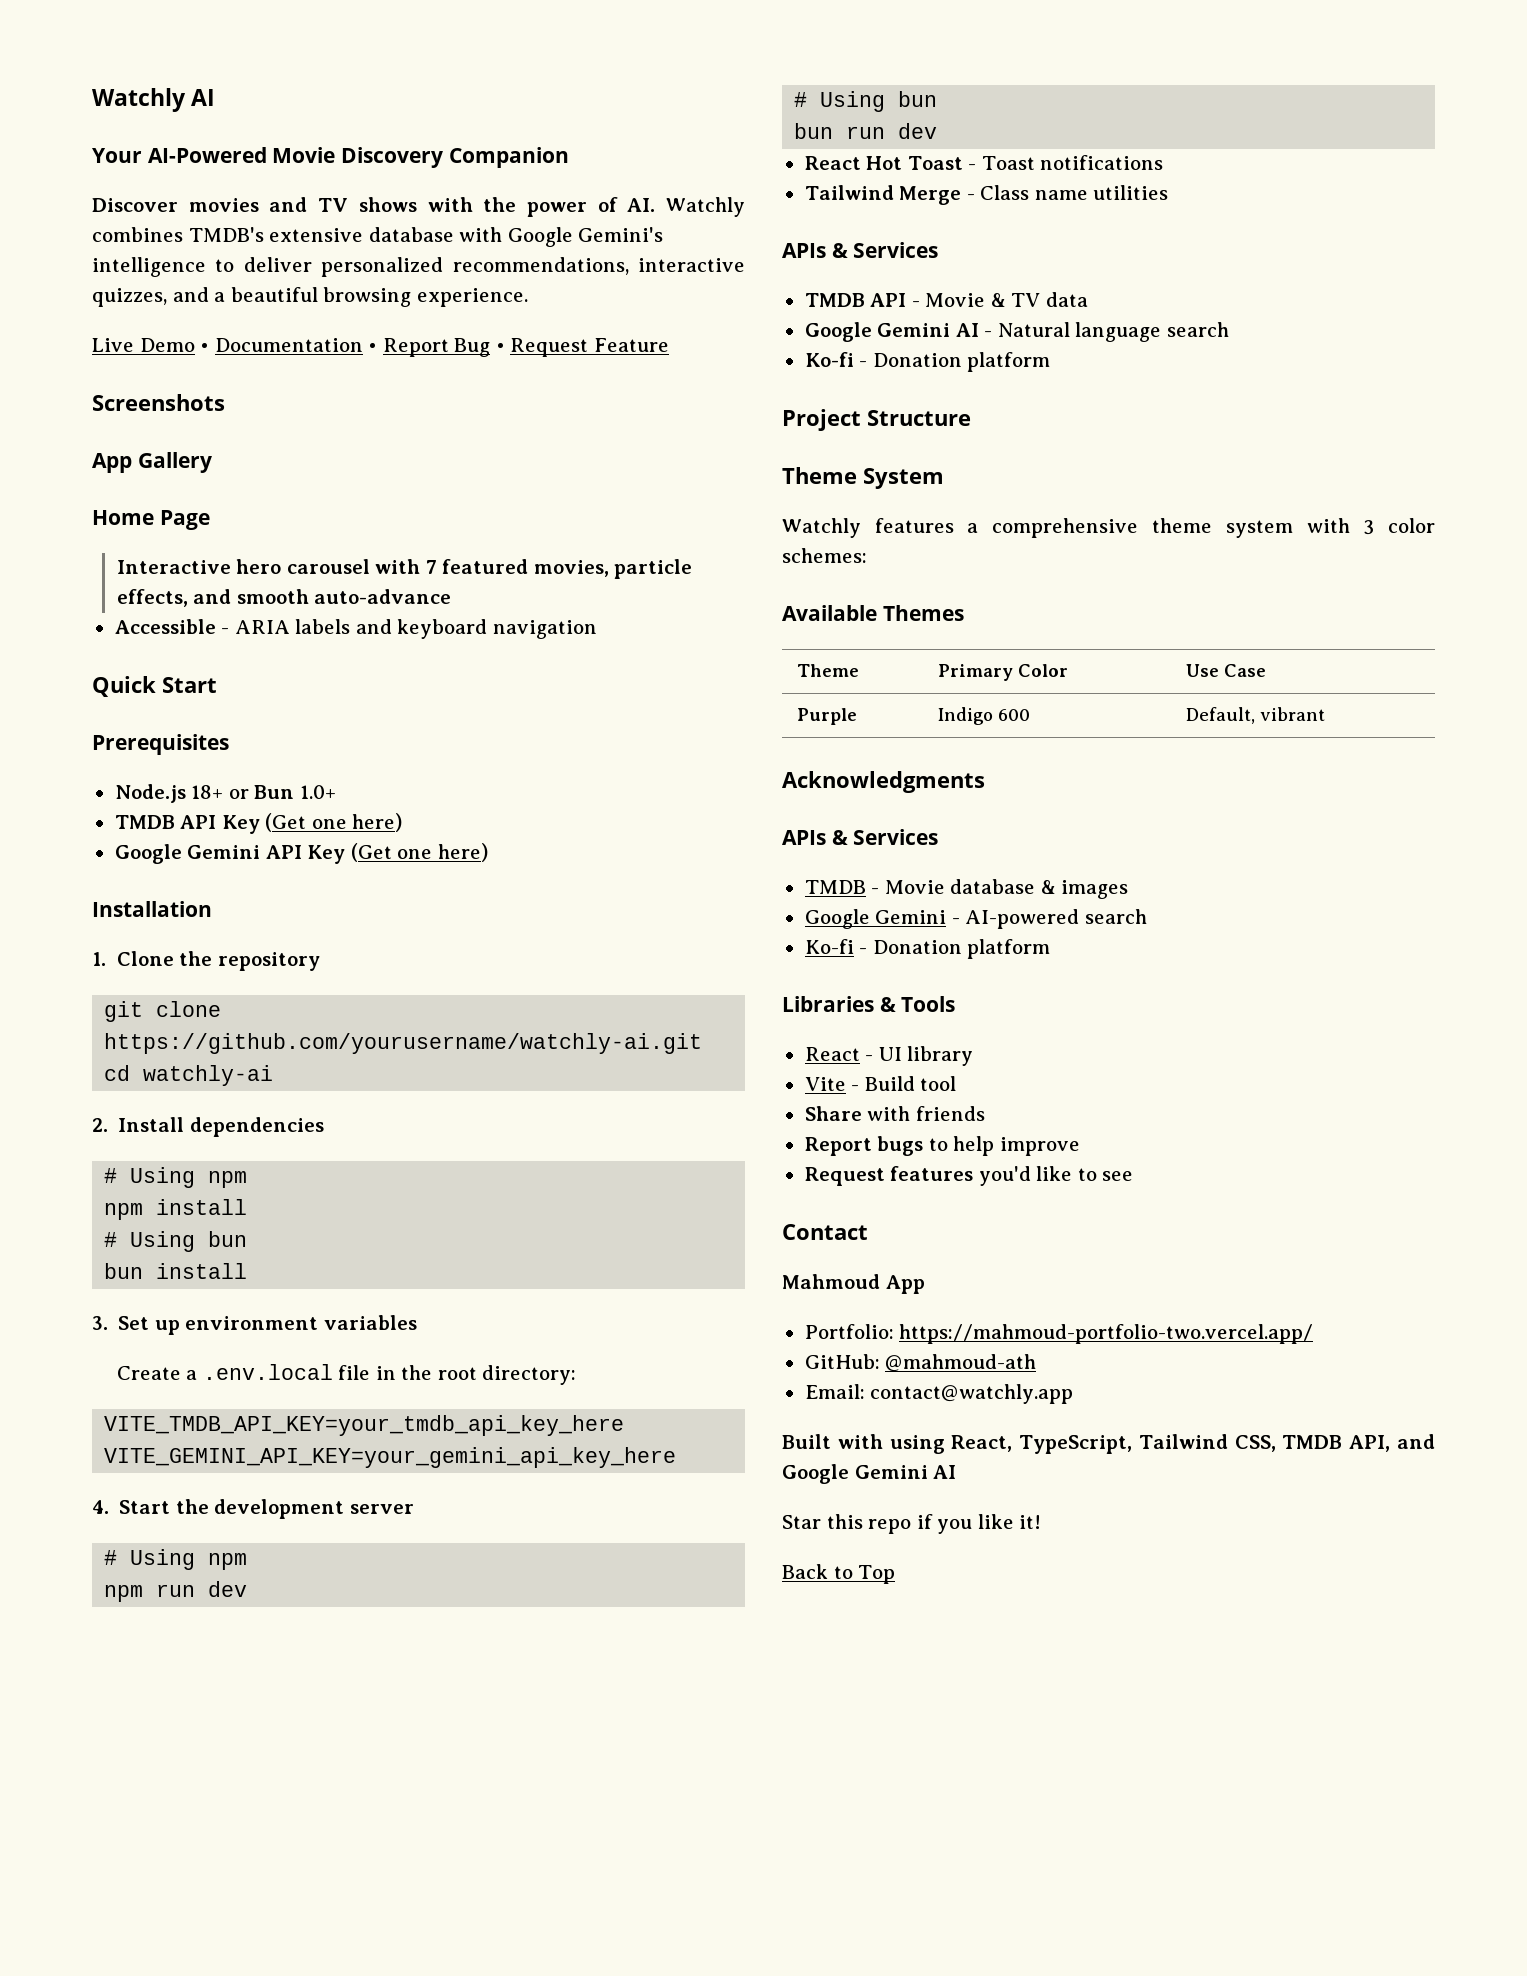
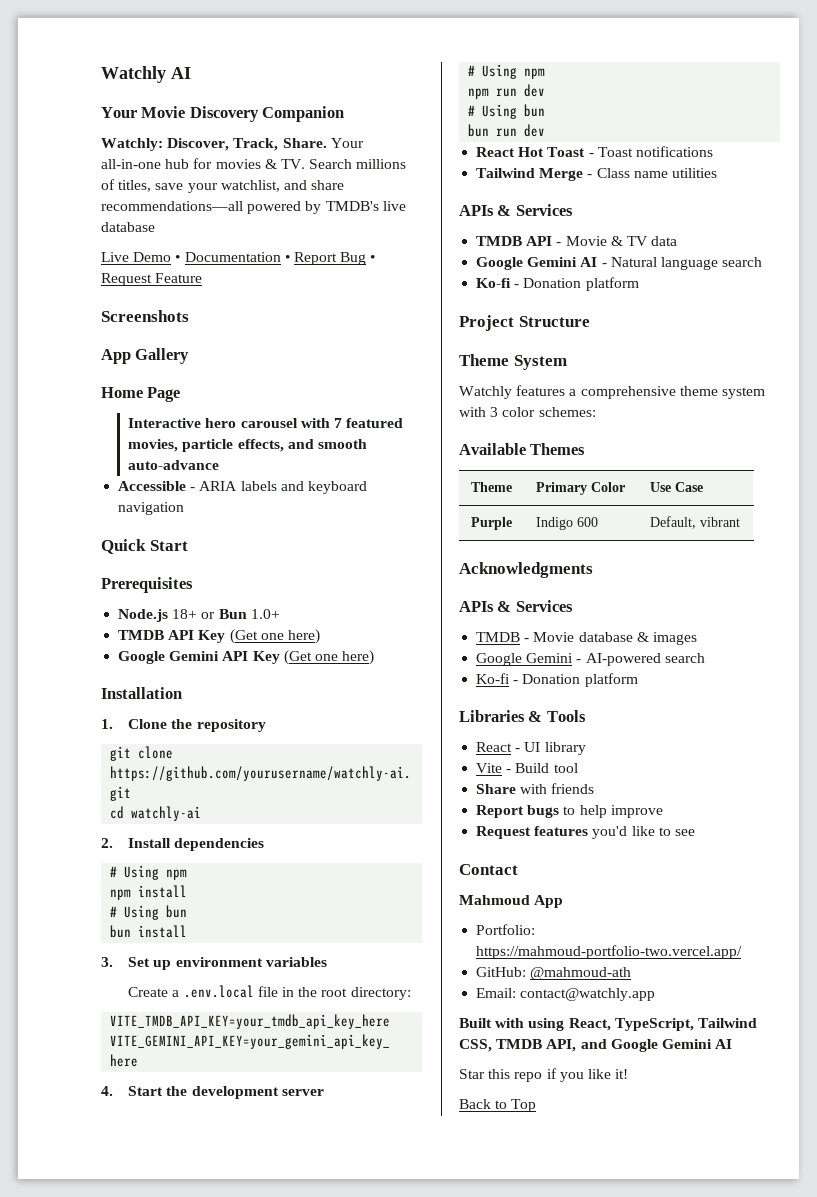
[147,147,267,163] AI-Powered -> (137, 112) none
[92,197,746,217] [92,227,664,247] [92,257,746,277] [92,287,528,307] Discover movies and TV shows with the power of AI. Watchly combines TMDB's extensive database with Google Gemini's intelligence to deliver personalized recommendations, interactive quizzes, and a beautiful browsing experience. -> [101,138,364,151] [101,158,407,169] [101,179,345,193] [101,201,406,214] [101,222,155,232] Watchly: Discover, Track, Share. Your all-in-one hub for movies & TV. Search millions of titles, save your watchlist, and share recommendations—all powered by TMDB's live database

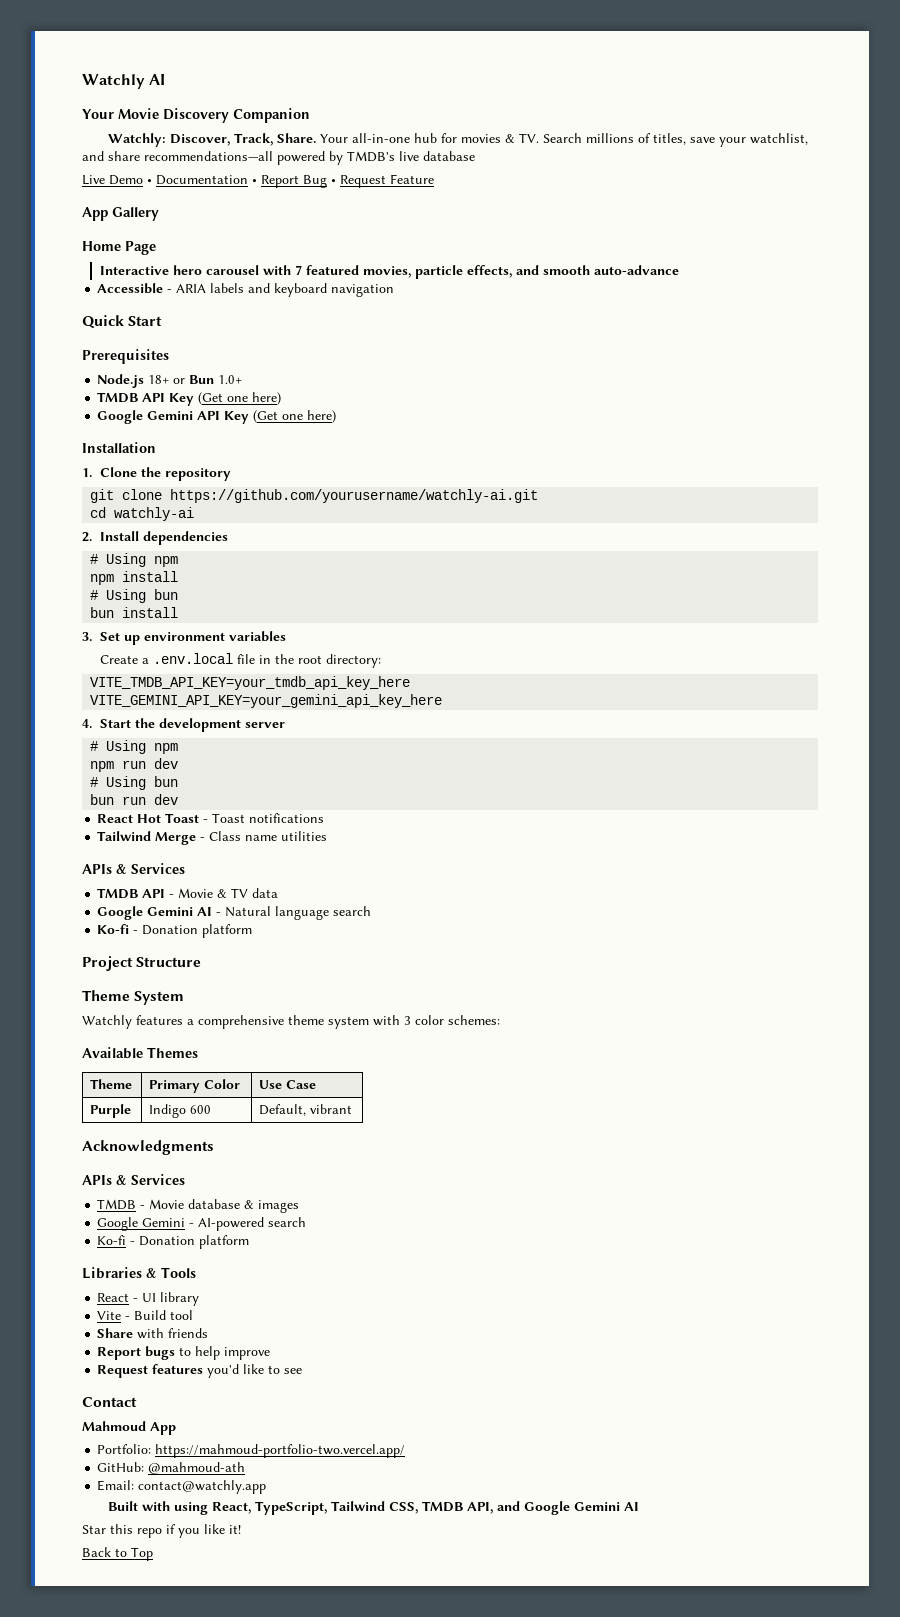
[101,310,189,322] // Screenshots -> (434, 179) none

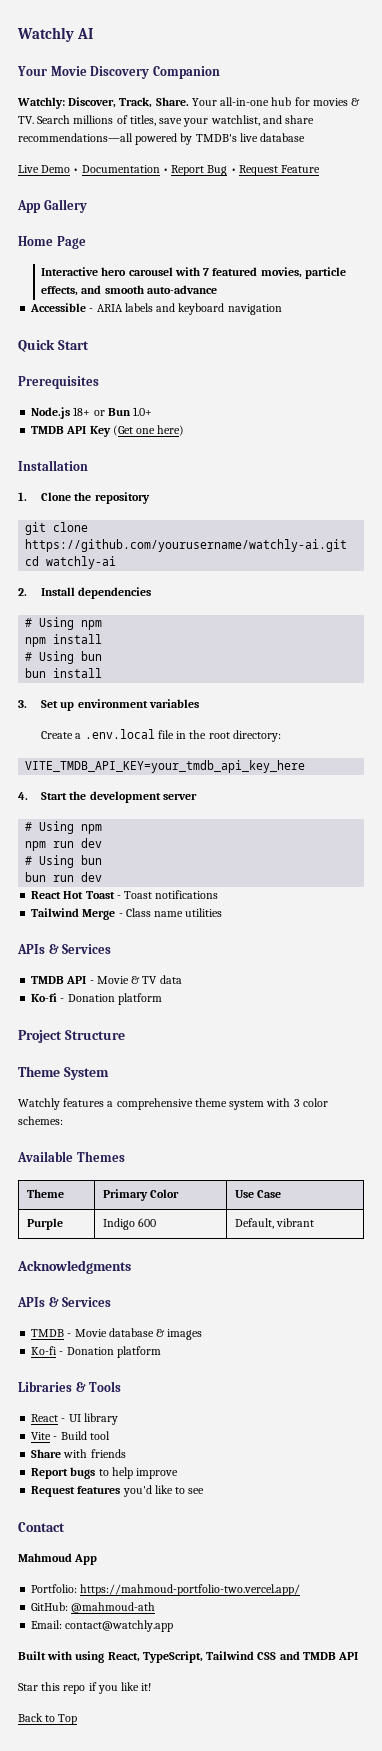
[97,410,337,424] // Google Gemini API Key (Get one here) -> (185, 430) none
[90,694,443,708] // VITE_GEMINI_API_KEY=your_gemini_api_key_here -> (306, 766) none
[97,906,372,920] // Google Gemini AI - Natural language search -> (182, 979) none
[97,1217,307,1231] // Google Gemini - AI-powered search -> (203, 1334) none
[388,1501,639,1515] CSS, TMDB API, and Google Gemini AI -> [257,1651,359,1660] CSS and TMDB API

